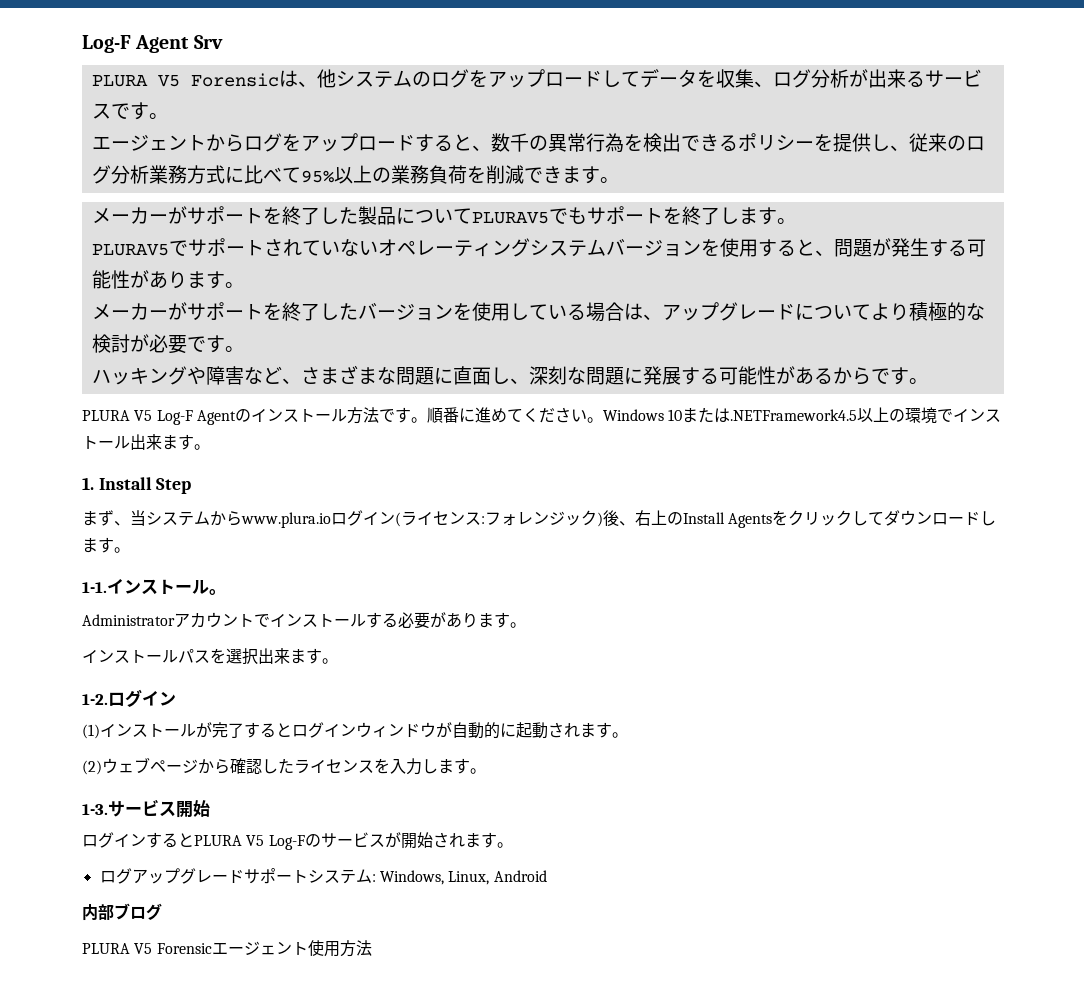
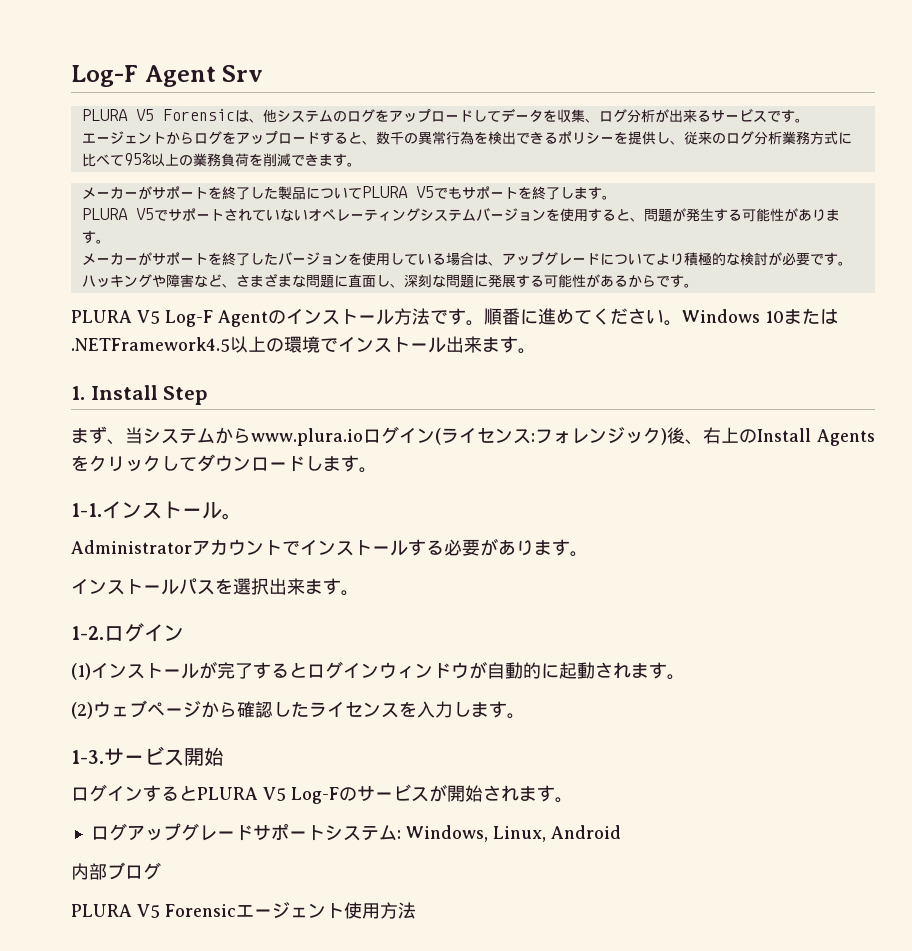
[471,212,549,224] PLURAV5 -> [361,186,434,198] PLURA V5
[91,244,169,256] PLURAV5 -> [81,208,154,220] PLURA V5

